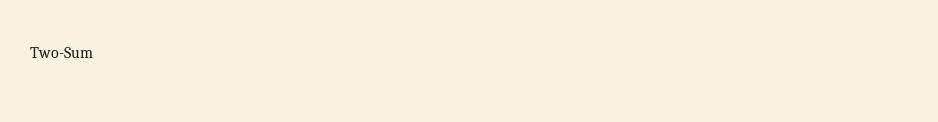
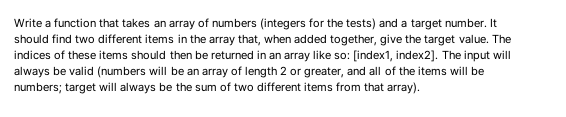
[30,47,93,58] Two-Sum -> [14,18,497,30] [14,34,511,46] [14,50,511,62] [14,66,484,78] [14,82,421,94] Write a function that takes an array of numbers (integers for the tests) and a target number. It should find two different items in the array that, when added together, give the target value. The indices of these items should then be returned in an array like so: [index1, index2]. The input will always be valid (numbers will be an array of length 2 or greater, and all of the items will be numbers; target will always be the sum of two different items from that array).

